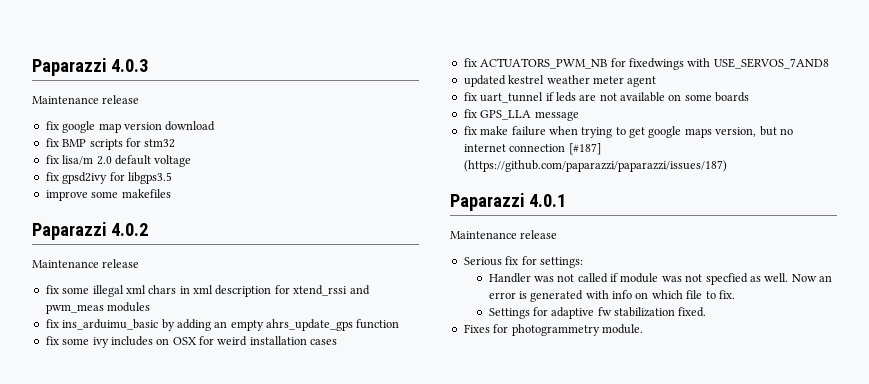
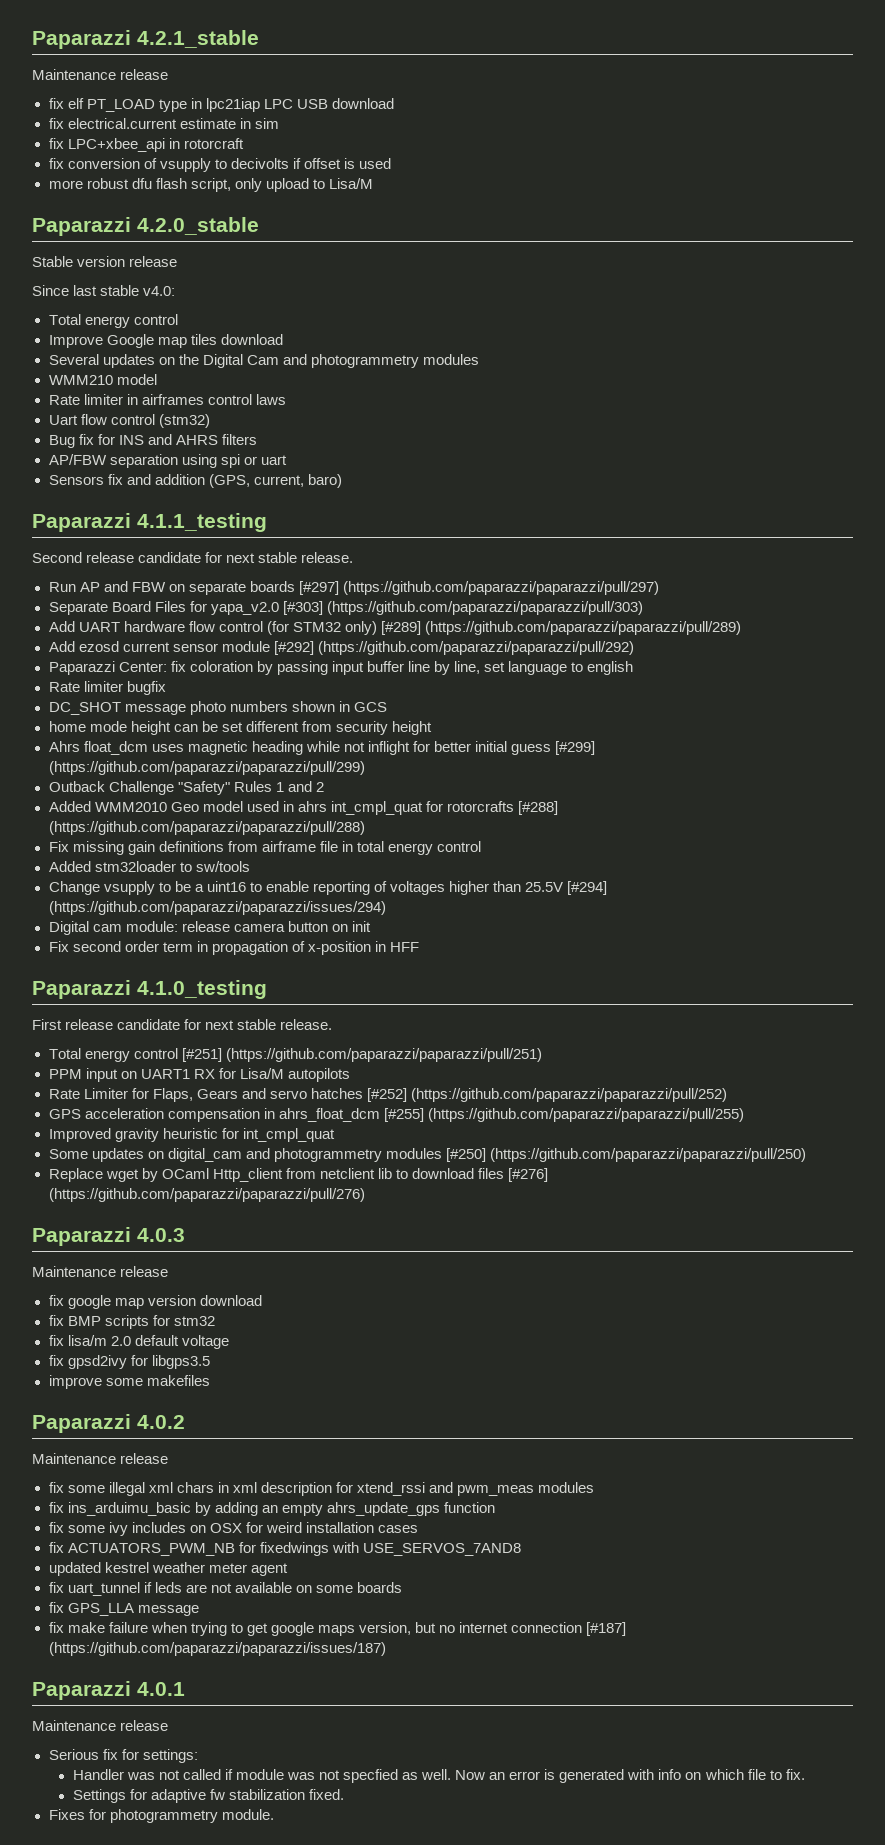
[32,58,106,76] Paparazzi -> [32,30,259,49] [32,69,169,80] [48,98,394,112] [48,118,279,129] [48,138,244,152] [48,158,391,172] [48,178,373,192] [32,217,259,236] [32,256,178,267] [32,285,176,296] [48,314,178,328] [48,334,283,348] [48,354,479,368] [48,374,157,385] [48,394,286,405] [48,414,210,428] [48,434,257,448] [48,454,287,468] [48,474,342,488] [32,513,267,532] [32,552,354,563] [48,581,659,595] [48,601,643,615] [48,621,741,635] [48,641,634,655] [48,661,634,675] [48,681,166,695] [48,701,387,715] [48,721,432,735] [48,741,596,755] [48,761,365,775] [48,781,324,795] [48,801,559,815] [48,821,365,835] [48,841,482,855] [48,861,250,872] [48,881,608,895] [48,901,386,915] [48,921,371,935] [48,941,419,955] [32,980,267,999] [32,1019,333,1030] [48,1048,542,1062] [48,1068,350,1082] [48,1088,727,1102] [48,1108,744,1122] [48,1128,335,1142] [48,1148,806,1162] [48,1168,549,1182] [48,1188,365,1202] [32,1227,131,1246] Paparazzi 4.2.1_stable // Maintenance release // fix elf PT_LOAD type in lpc21iap LPC USB download // fix electrical.current estimate in sim // fix LPC+xbee_api in rotorcraft // fix conversion of vsupply to decivolts if offset is used // more robust dfu flash script, only upload to Lisa/M // Paparazzi 4.2.0_stable // Stable version release // Since last stable v4.0: // Total energy control // Improve Google map tiles download // Several updates on the Digital Cam and photogrammetry modules // WMM210 model // Rate limiter in airframes control laws // Uart flow control (stm32) // Bug fix for INS and AHRS filters // AP/FBW separation using spi or uart // Sensors fix and addition (GPS, current, baro) // Paparazzi 4.1.1_testing // Second release candidate for next stable release. // Run AP and FBW on separate boards [#297] (https://github.com/paparazzi/paparazzi/pull/297) // Separate Board Files for yapa_v2.0 [#303] (https://github.com/paparazzi/paparazzi/pull/303) // Add UART hardware flow control (for STM32 only) [#289] (https://github.com/paparazzi/paparazzi/pull/289) // Add ezosd current sensor module [#292] (https://github.com/paparazzi/paparazzi/pull/292) // Paparazzi Center: fix coloration by passing input buffer line by line, set language to english // Rate limiter bugfix // DC_SHOT message photo numbers shown in GCS // home mode height can be set different from security height // Ahrs float_dcm uses magnetic heading while not inflight for better initial guess [#299] (https://github.com/paparazzi/paparazzi/pull/299) // Outback Challenge "Safety" Rules 1 and 2 // Added WMM2010 Geo model used in ahrs int_cmpl_quat for rotorcrafts [#288] (https://github.com/paparazzi/paparazzi/pull/288) // Fix missing gain definitions from airframe file in total energy control // Added stm32loader to sw/tools // Change vsupply to be a uint16 to enable reporting of voltages higher than 25.5V [#294] (https://github.com/paparazzi/paparazzi/issues/294) // Digital cam module: release camera button on init // Fix second order term in propagation of x-position in HFF // Paparazzi 4.1.0_testing // First release candidate for next stable release. // Total energy control [#251] (https://github.com/paparazzi/paparazzi/pull/251) // PPM input on UART1 RX for Lisa/M autopilots // Rate Limiter for Flaps, Gears and servo hatches [#252] (https://github.com/paparazzi/paparazzi/pull/252) // GPS acceleration compensation in ahrs_float_dcm [#255] (https://github.com/paparazzi/paparazzi/pull/255) // Improved gravity heuristic for int_cmpl_quat // Some updates on digital_cam and photogrammetry modules [#250] (https://github.com/paparazzi/paparazzi/pull/250) // Replace wget by OCaml Http_client from netclient lib to download files [#276] (https://github.com/paparazzi/paparazzi/pull/276) // Paparazzi

